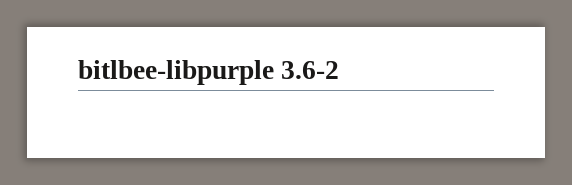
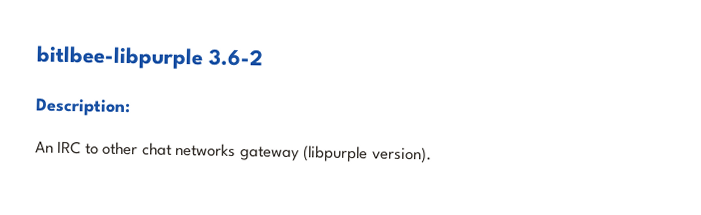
(340, 70) none -> [35,98,131,117] [35,140,432,164] // Description: // An IRC to other chat networks gateway (libpurple version).

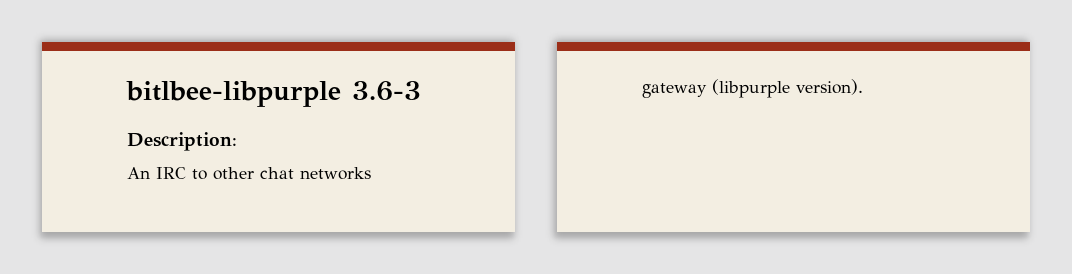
[208,48,265,67] 3.6-2 -> [352,81,421,101] 3.6-3

